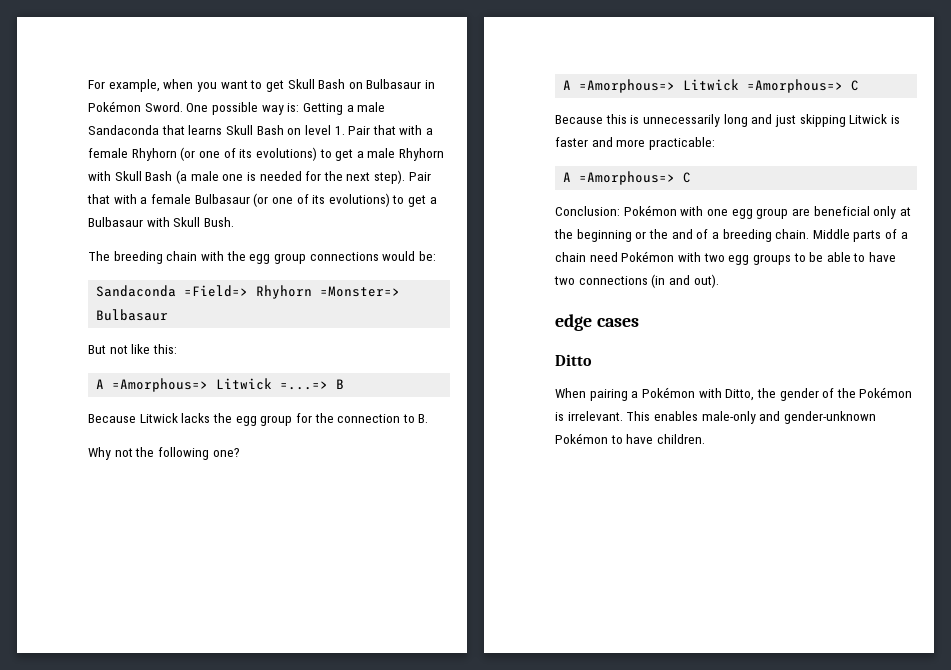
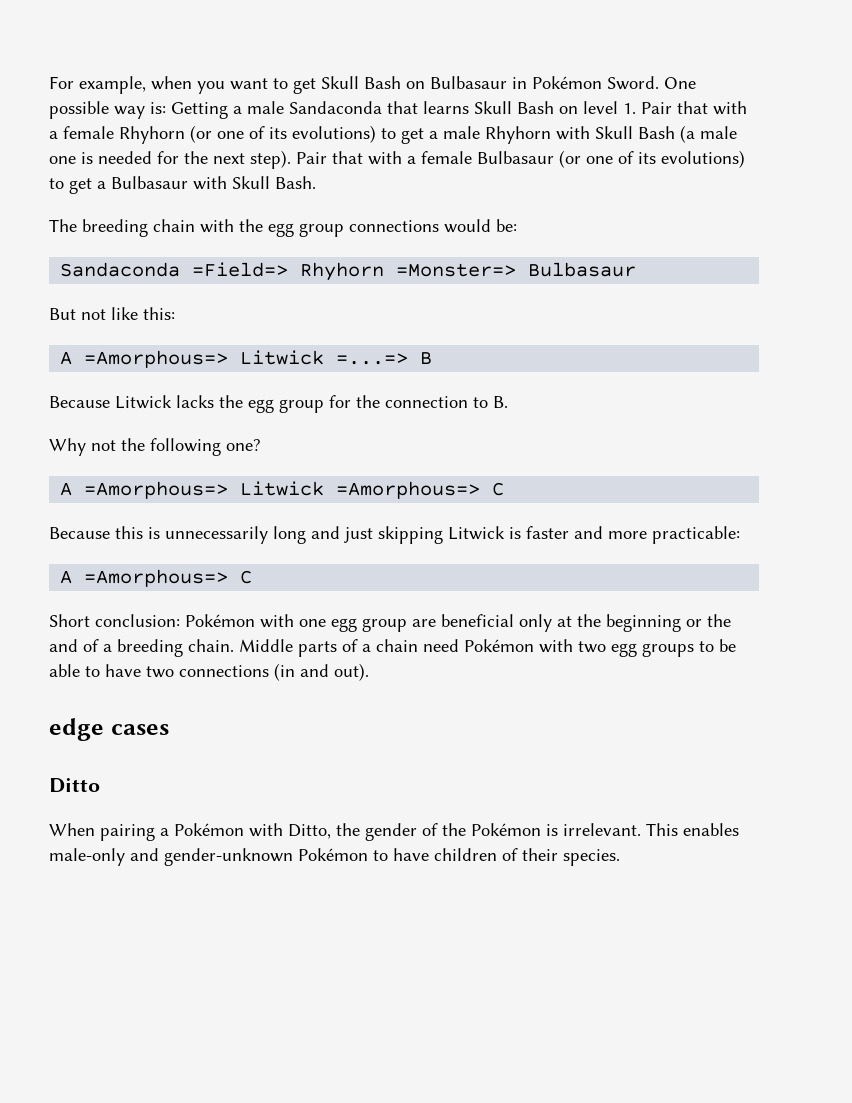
[203,217,234,227] Bush. -> [275,176,316,189] Bash.
[555,206,620,216] Conclusion: -> [49,614,180,627] Short conclusion:
[656,434,705,444] children. -> [434,848,620,866] children of their species.

